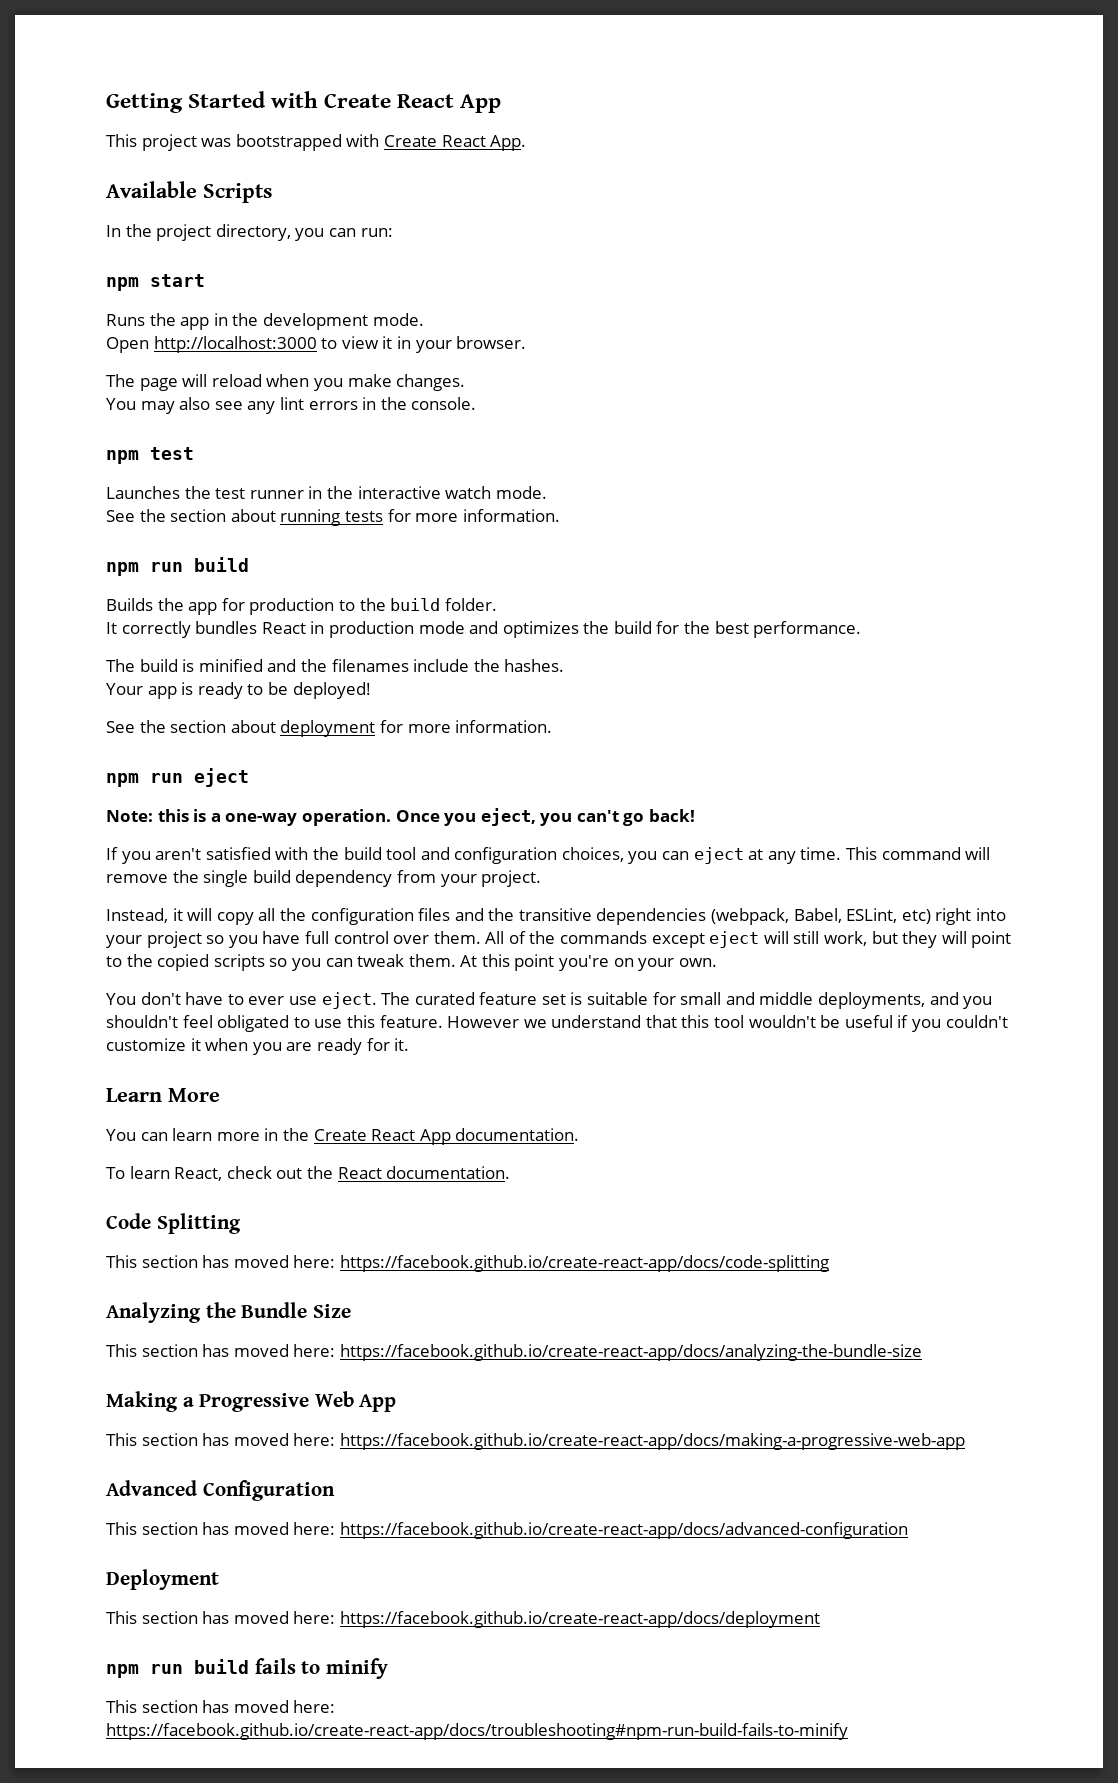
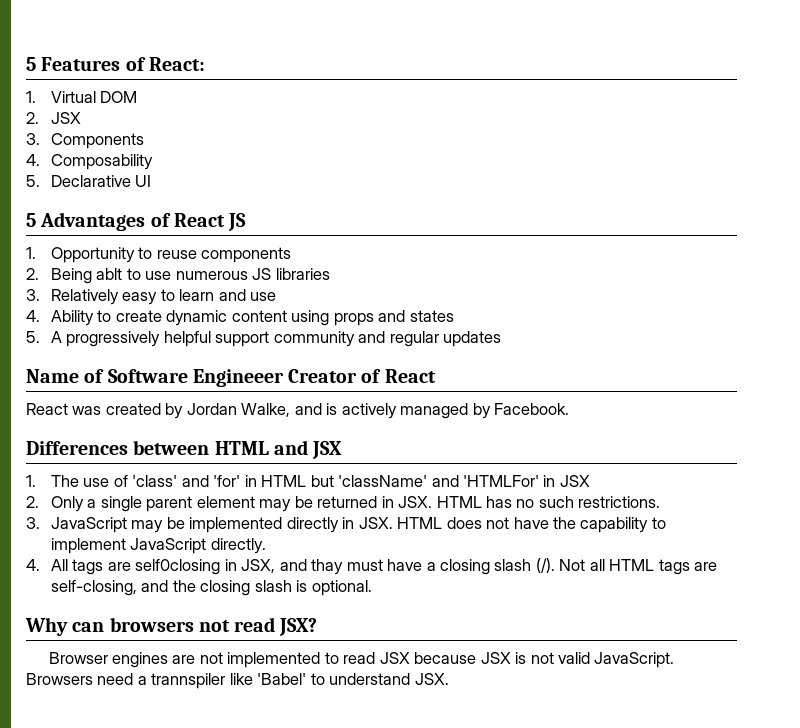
[106,91,502,113] [106,134,527,151] [106,181,272,203] [106,224,393,241] [106,274,205,291] [106,313,424,330] [106,336,527,353] [106,374,466,391] [106,397,477,414] [106,447,194,464] [106,486,547,499] [106,509,560,526] [106,557,249,576] [106,598,497,615] [106,621,862,638] [106,659,565,672] [106,682,371,699] [106,720,553,737] [106,768,249,787] [106,808,696,826] [106,847,991,864] [106,870,542,887] [106,908,1007,925] [106,931,1012,948] [106,954,717,971] [106,992,993,1009] [106,1015,1008,1032] [106,1038,410,1055] [106,1088,220,1102] [106,1128,580,1145] [106,1166,511,1181] [106,1213,241,1234] [106,1255,829,1272] [106,1302,351,1323] [106,1344,922,1361] [106,1391,397,1412] [106,1433,965,1450] [106,1480,335,1501] [106,1522,908,1539] [106,1569,219,1590] [106,1611,820,1628] [106,1658,388,1679] [106,1700,336,1713] [106,1723,848,1740] Getting Started with Create React App // This project was bootstrapped with Create React App. // Available Scripts // In the project directory, you can run: // npm start // Runs the app in the development mode. // Open http://localhost:3000 to view it in your browser. // The page will reload when you make changes. // You may also see any lint errors in the console. // npm test // Launches the test runner in the interactive watch mode. // See the section about running tests for more information. // npm run build // Builds the app for production to the build folder. // It correctly bundles React in production mode and optimizes the build for the best performance. // The build is minified and the filenames include the hashes. // Your app is ready to be deployed! // See the section about deployment for more information. // npm run eject // Note: this is a one-way operation. Once you eject, you can't go back! // If you aren't satisfied with the build tool and configuration choices, you can eject at any time. This command will remove the single build dependency from your project. // Instead, it will copy all the configuration files and the transitive dependencies (webpack, Babel, ESLint, etc) right into your project so you have full control over them. All of the commands except eject will still work, but they will point to the copied scripts so you can tweak them. At this point you're on your own. // You don't have to ever use eject. The curated feature set is suitable for small and middle deployments, and you shouldn't feel obligated to use this feature. However we understand that this tool wouldn't be useful if you couldn't customize it when you are ready for it. // Learn More // You can learn more in the Create React App documentation. // To learn React, check out the React documentation. // Code Splitting // This section has moved here: https://facebook.github.io/create-react-app/docs/code-splitting // Analyzing the Bundle Size // This section has moved here: https://facebook.github.io/create-react-app/docs/analyzing-the-bundle-size // Making a Progressive Web App // This section has moved here: https://facebook.github.io/create-react-app/docs/making-a-progressive-web-app // Advanced Configuration // This section has moved here: https://facebook.github.io/create-react-app/docs/advanced-configuration // Deployment // This section has moved here: https://facebook.github.io/create-react-app/docs/deployment // npm run build fails to minify // This section has moved here: https://facebook.github.io/create-react-app/docs/troubleshooting#npm-run-build-fails-to-minify -> [26,57,205,71] [26,91,138,103] [26,112,82,124] [26,133,145,149] [26,154,154,170] [26,175,152,187] [26,212,247,231] [26,247,292,263] [26,268,330,284] [26,289,277,305] [26,310,454,326] [26,331,502,347] [26,369,436,387] [26,403,570,419] [26,440,343,459] [26,475,590,487] [26,496,661,512] [26,517,666,533] [51,538,266,554] [26,558,718,575] [51,580,372,596] [25,617,318,636] [48,652,675,668] [26,673,449,689] 5 Features of React: // 1. Virtual DOM // 2. JSX // 3. Components // 4. Composability // 5. Declarative UI // 5 Advantages of React JS // 1. Opportunity to reuse components // 2. Being ablt to use numerous JS libraries // 3. Relatively easy to learn and use // 4. Ability to create dynamic content using props and states // 5. A progressively helpful support community and regular updates // Name of Software Engineeer Creator of React // React was created by Jordan Walke, and is actively managed by Facebook. // Differences between HTML and JSX // 1. The use of 'class' and 'for' in HTML but 'className' and 'HTMLFor' in JSX // 2. Only a single parent element may be returned in JSX. HTML has no such restrictions. // 3. JavaScript may be implemented directly in JSX. HTML does not have the capability to implement JavaScript directly. // 4. All tags are self0closing in JSX, and thay must have a closing slash (/). Not all HTML tags are self-closing, and the closing slash is optional. // Why can browsers not read JSX? // Browser engines are not implemented to read JSX because JSX is not valid JavaScript. Browsers need a trannspiler like 'Babel' to understand JSX.

